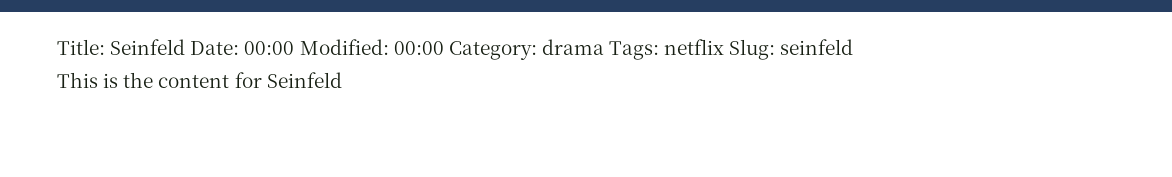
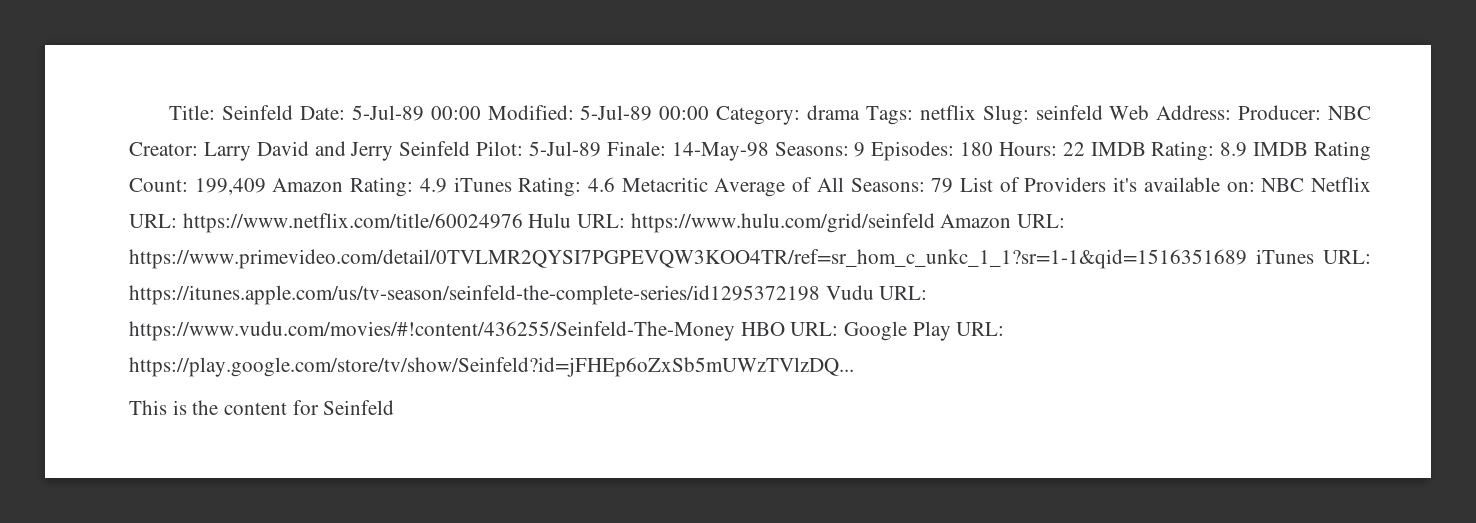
(240, 48) none -> [351,105,424,121] 5-Jul-89
(389, 47) none -> [580,105,653,121] 5-Jul-89
(854, 47) none -> [1109,105,1372,120] [129,141,1371,161] [129,177,1371,197] [129,213,1066,233] [129,249,1371,269] [129,285,928,305] [129,321,1005,341] [129,357,854,377] Web Address: Producer: NBC Creator: Larry David and Jerry Seinfeld Pilot: 5-Jul-89 Finale: 14-May-98 Seasons: 9 Episodes: 180 Hours: 22 IMDB Rating: 8.9 IMDB Rating Count: 199,409 Amazon Rating: 4.9 iTunes Rating: 4.6 Metacritic Average of All Seasons: 79 List of Providers it's available on: NBC Netflix URL: https://www.netflix.com/title/60024976 Hulu URL: https://www.hulu.com/grid/seinfeld Amazon URL: https://www.primevideo.com/detail/0TVLMR2QYSI7PGPEVQW3KOO4TR/ref=sr_hom_c_unkc_1_1?sr=1-1&qid=1516351689 iTunes URL: https://itunes.apple.com/us/tv-season/seinfeld-the-complete-series/id1295372198 Vudu URL: https://www.vudu.com/movies/#!content/436255/Seinfeld-The-Money HBO URL: Google Play URL: https://play.google.com/store/tv/show/Seinfeld?id=jFHEp6oZxSb5mUWzTVlzDQ...

